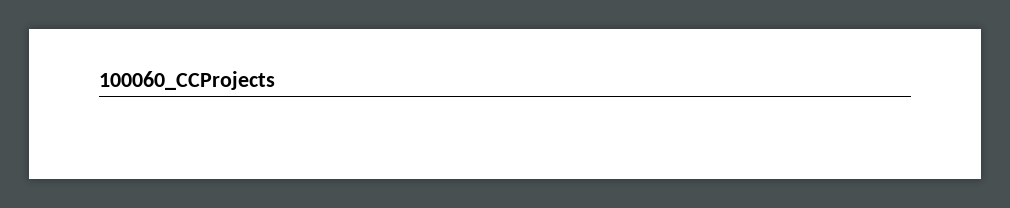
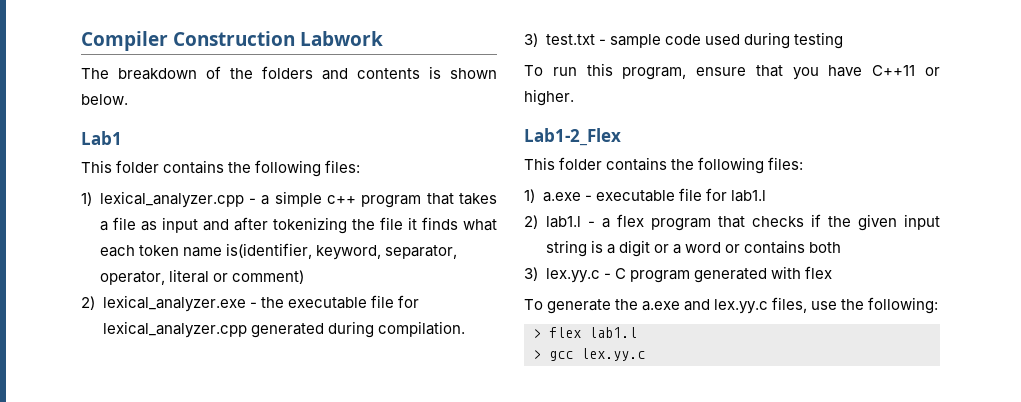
[99,71,275,90] 100060_CCProjects -> [81,31,384,51] [81,66,497,80] [81,94,128,105] [81,131,122,145] [81,160,361,177] [81,191,497,208] [99,217,498,234] [99,243,458,260] [99,269,304,285] [81,295,419,312] [102,321,465,338] [524,32,843,49] [524,63,940,80] [524,89,574,106] [524,128,621,146] [524,157,804,174] [524,188,767,203] [524,214,940,231] [545,240,841,257] [524,266,832,283] [524,297,939,314] [533,327,637,338] [533,348,645,361] Compiler Construction Labwork // The breakdown of the folders and contents is shown below. // Lab1 // This folder contains the following files: // 1) lexical_analyzer.cpp - a simple c++ program that takes a file as input and after tokenizing the file it finds what each token name is(identifier, keyword, separator, operator, literal or comment) // 2) lexical_analyzer.exe - the executable file for lexical_analyzer.cpp generated during compilation. // 3) test.txt - sample code used during testing // To run this program, ensure that you have C++11 or higher. // Lab1-2_Flex // This folder contains the following files: // 1) a.exe - executable file for lab1.l // 2) lab1.l - a flex program that checks if the given input string is a digit or a word or contains both // 3) lex.yy.c - C program generated with flex // To generate the a.exe and lex.yy.c files, use the following: // > flex lab1.l // > gcc lex.yy.c

